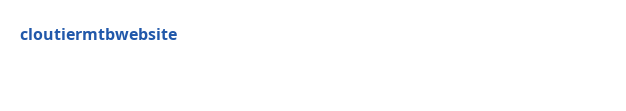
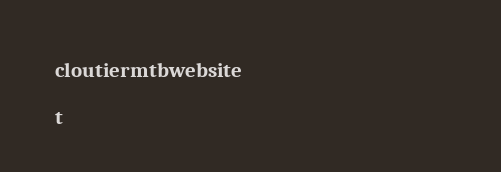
(177, 34) none -> [55,112,63,124] // t

